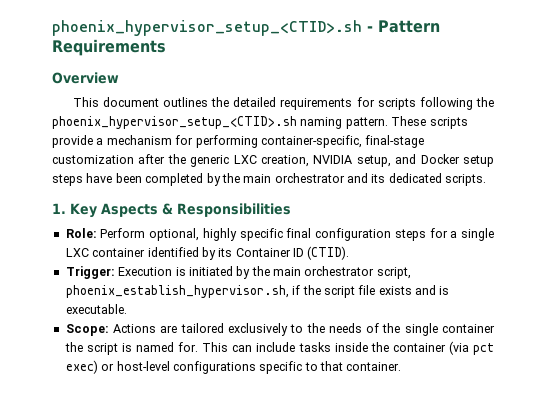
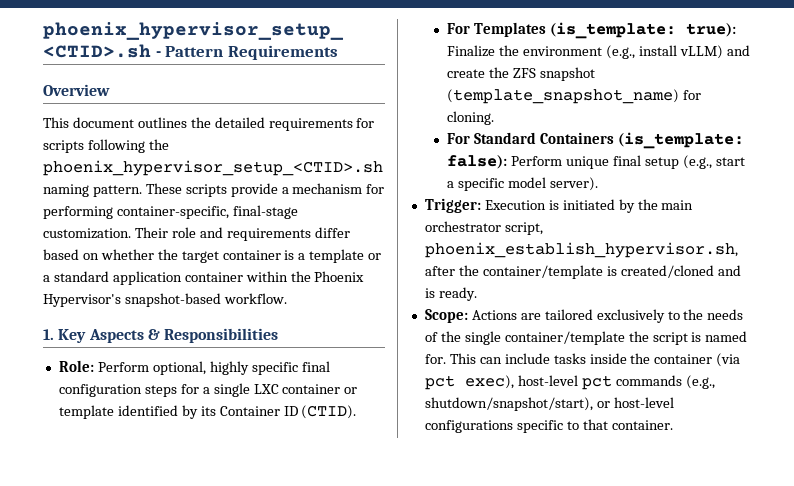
[52,154,494,167] [52,173,487,186] customization after the generic LXC creation, NVIDIA setup, and Docker setup steps have been completed by the main orchestrator and its dedicated scripts. -> [43,227,350,241] [43,249,382,263] [43,271,365,285] [43,293,287,307] customization. Their role and requirements differ based on whether the target container is a template or a standard application container within the Phoenix Hypervisor's snapshot-based workflow.
(146, 252) none -> [344,387,358,394] [58,405,114,419] or template
(350, 253) none -> [447,22,737,39] [447,45,750,59] [447,67,595,81] [447,89,702,104] [447,111,495,125] [447,132,744,149] [447,155,745,169] [447,177,598,191] // For Templates (is_template: true): Finalize the environment (e.g., install vLLM) and create the ZFS snapshot (template_snapshot_name) for cloning. // For Standard Containers (is_template: false): Perform unique final setup (e.g., start a specific model server).
[292,285,412,298] if the script file exists -> [424,265,714,279] after the container/template is created/cloned
[65,304,127,314] executable. -> [438,287,477,301] ready.
[442,324,496,333] container -> [504,331,625,345] container/template
[65,360,98,374] exec) -> [464,375,715,390] [424,397,593,411] exec), host-level pct commands (e.g., shutdown/snapshot/start),

